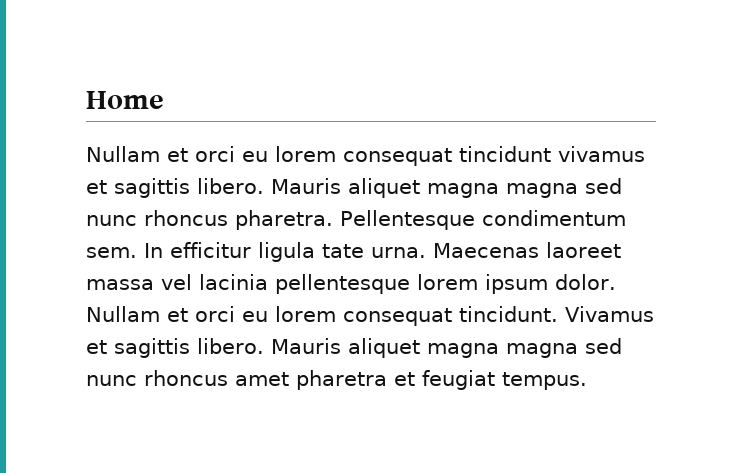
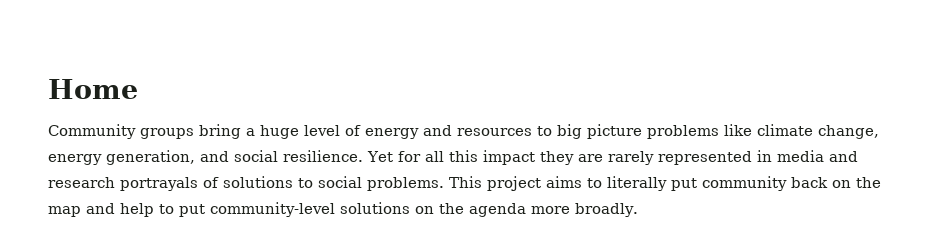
[86,146,645,166] [86,178,622,198] [86,210,626,230] [86,242,621,262] [86,274,616,294] [86,306,654,326] [86,338,622,358] [86,370,587,390] Nullam et orci eu lorem consequat tincidunt vivamus et sagittis libero. Mauris aliquet magna magna sed nunc rhoncus pharetra. Pellentesque condimentum sem. In efficitur ligula tate urna. Maecenas laoreet massa vel lacinia pellentesque lorem ipsum dolor. Nullam et orci eu lorem consequat tincidunt. Vivamus et sagittis libero. Mauris aliquet magna magna sed nunc rhoncus amet pharetra et feugiat tempus. -> [48,124,879,139] [48,150,858,165] [48,176,881,191] [48,202,638,217] Community groups bring a huge level of energy and resources to big picture problems like climate change, energy generation, and social resilience. Yet for all this impact they are rarely represented in media and research portrayals of solutions to social problems. This project aims to literally put community back on the map and help to put community-level solutions on the agenda more broadly.

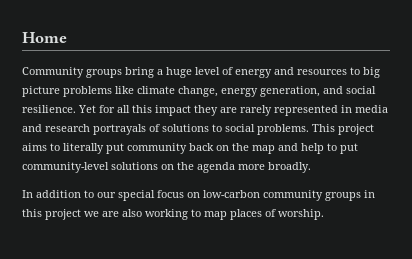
(638, 210) none -> [22,190,375,201] [22,209,324,220] // In addition to our special focus on low-carbon community groups in this project we are also working to map places of worship.

